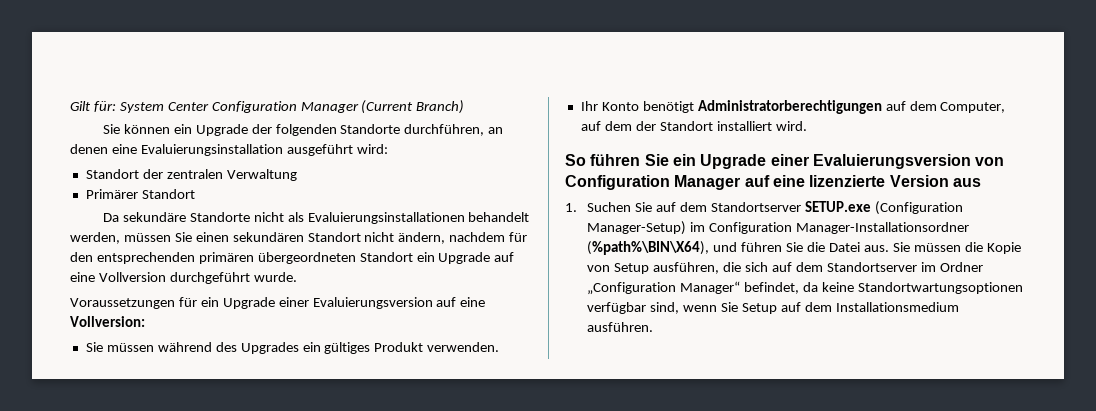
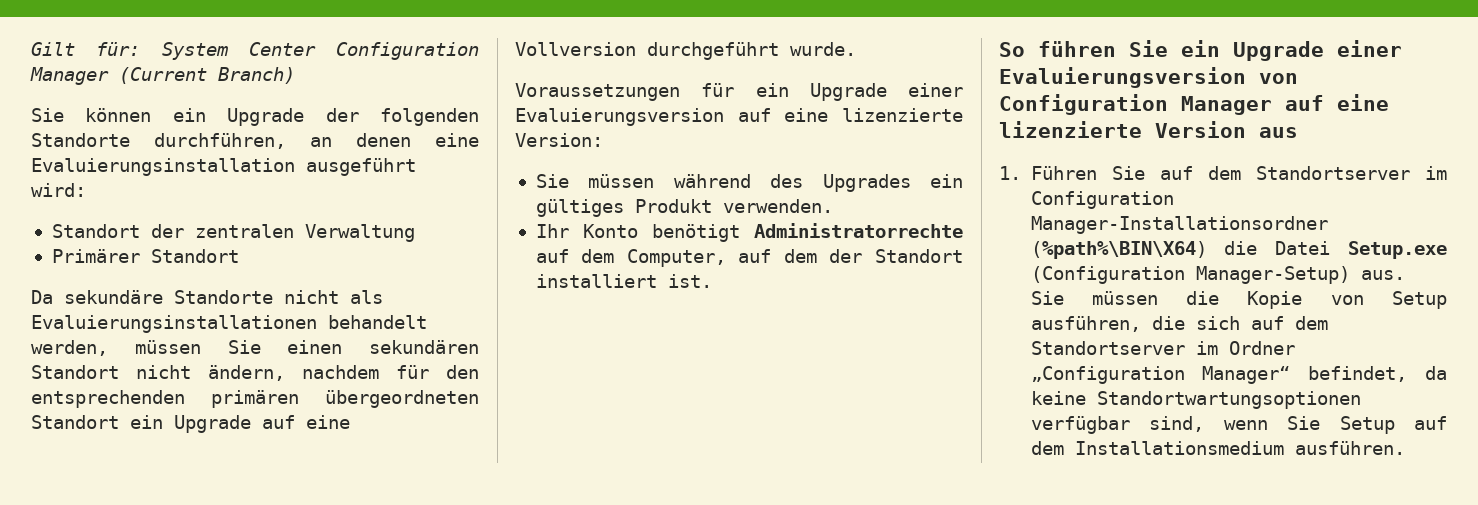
[70,316,145,327] Vollversion: -> [842,108,963,122] [515,133,603,147] lizenzierte Version:
[697,100,882,114] Administratorberechtigungen -> [754,223,963,238] Administratorrechte
[775,121,807,131] wird. -> [667,274,712,288] ist.
[587,202,632,212] Suchen -> [1030,166,1097,180] Führen
[804,201,963,215] [587,221,970,235] [587,241,860,255] SETUP.exe (Configuration Manager-Setup) im Configuration Manager-Installationsordner (%path%\BIN\X64), und führen Sie die Datei -> [1425,166,1447,180] [1030,191,1174,209] [1030,216,1328,234] [1030,241,1447,259] [1030,266,1350,284] im Configuration Manager-Installationsordner (%path%\BIN\X64) die Datei Setup.exe (Configuration Manager-Setup)

